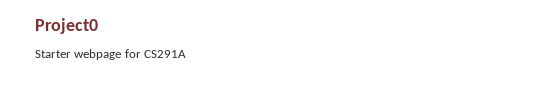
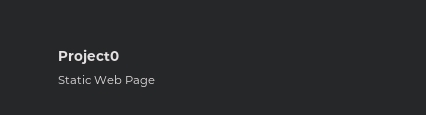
[35,49,187,60] Starter webpage for CS291A -> [58,75,156,87] Static Web Page

